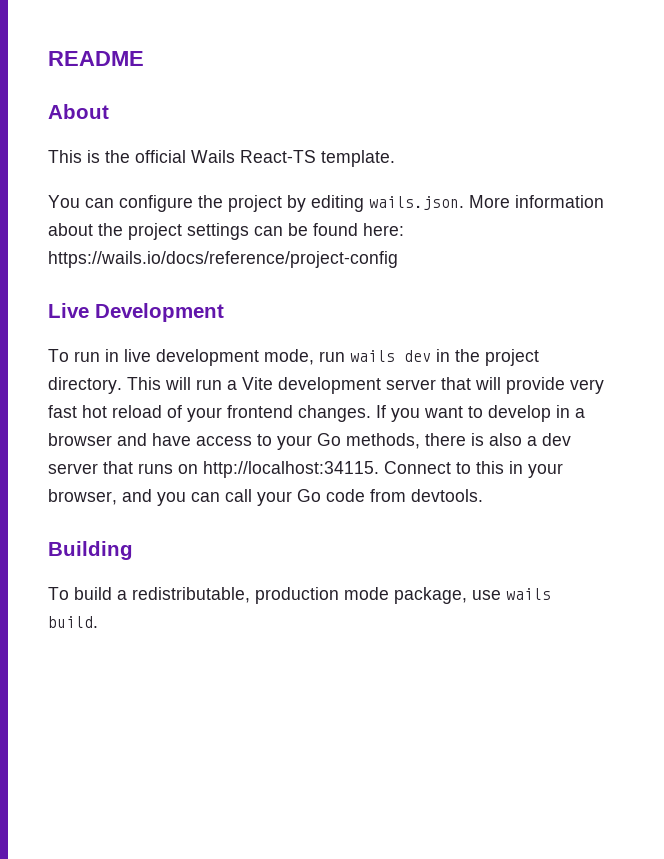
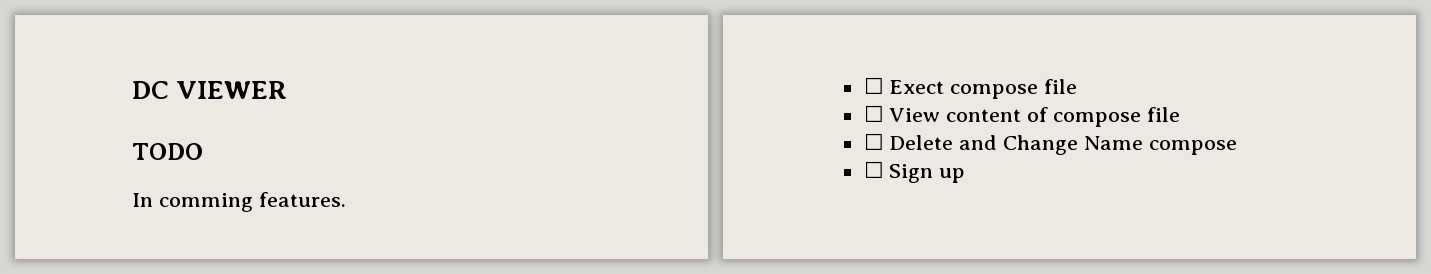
[48,51,144,66] [48,104,109,119] [48,150,395,167] [48,195,604,212] [48,223,404,240] [48,251,398,268] [48,303,224,322] [48,349,539,366] [48,377,604,394] [48,405,585,422] [48,433,571,450] [48,461,563,478] [48,489,483,506] [48,541,133,560] [48,587,551,604] [48,616,98,628] README // About // This is the official Wails React-TS template. // You can configure the project by editing wails.json. More information about the project settings can be found here: https://wails.io/docs/reference/project-config // Live Development // To run in live development mode, run wails dev in the project directory. This will run a Vite development server that will provide very fast hot reload of your frontend changes. If you want to develop in a browser and have access to your Go methods, there is also a dev server that runs on http://localhost:34115. Connect to this in your browser, and you can call your Go code from devtools. // Building // To build a redistributable, production mode package, use wails build. -> [132,81,288,99] [132,143,203,160] [132,192,346,212] [863,77,1078,99] [863,105,1180,127] [863,133,1237,155] [863,161,966,183] DC VIEWER // TODO // In comming features. // ☐ Exect compose file // ☐ View content of compose file // ☐ Delete and Change Name compose // ☐ Sign up

